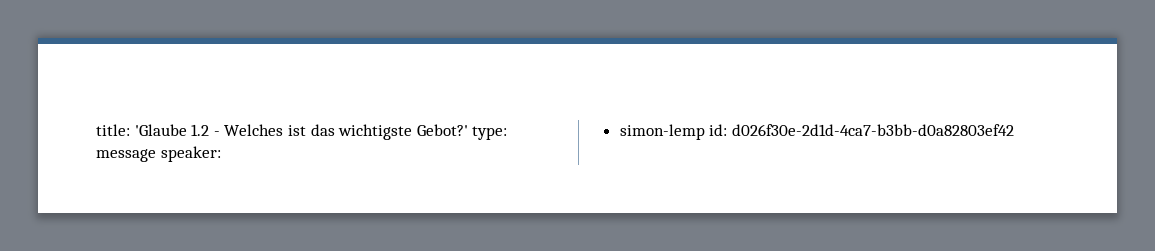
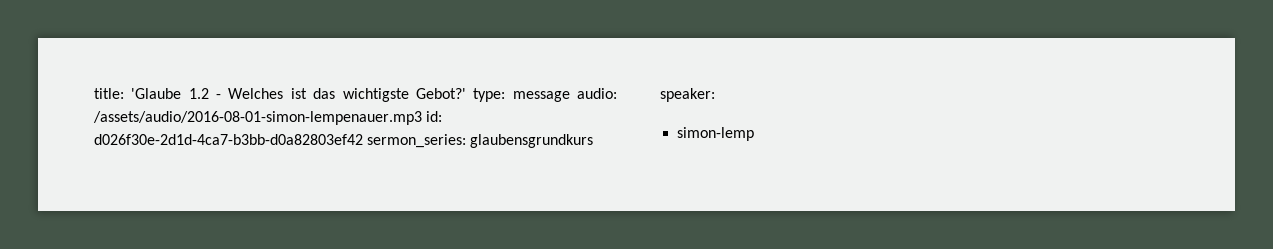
(156, 155) none -> [577,88,617,99] [93,111,443,125] [94,134,594,148] audio: /assets/audio/2016-08-01-simon-lempenauer.mp3 id: d026f30e-2d1d-4ca7-b3bb-d0a82803ef42 sermon_series: glaubensgrundkurs
[709,124,1014,136] id: d026f30e-2d1d-4ca7-b3bb-d0a82803ef42 -> (755, 134) none

